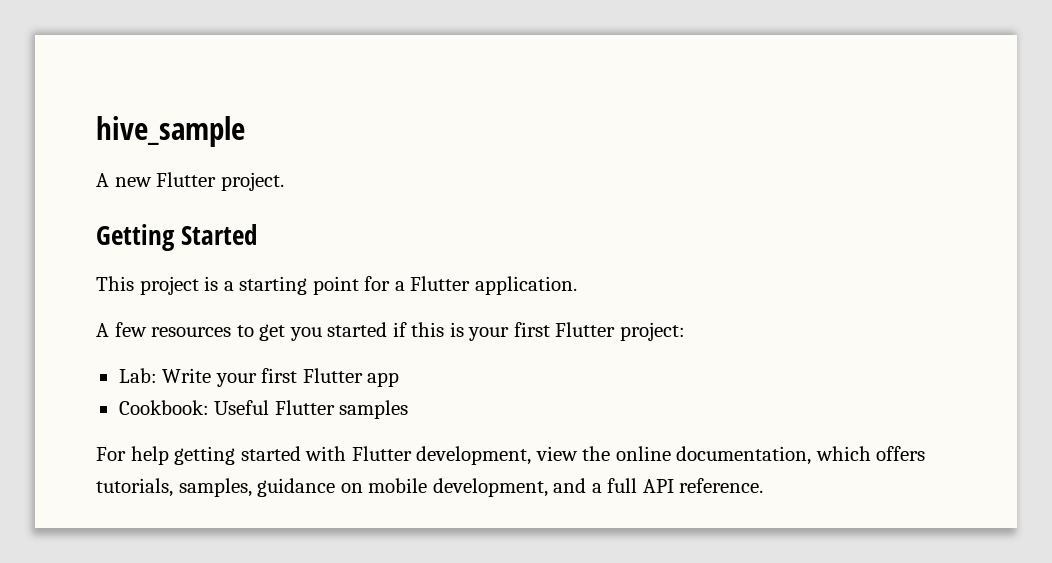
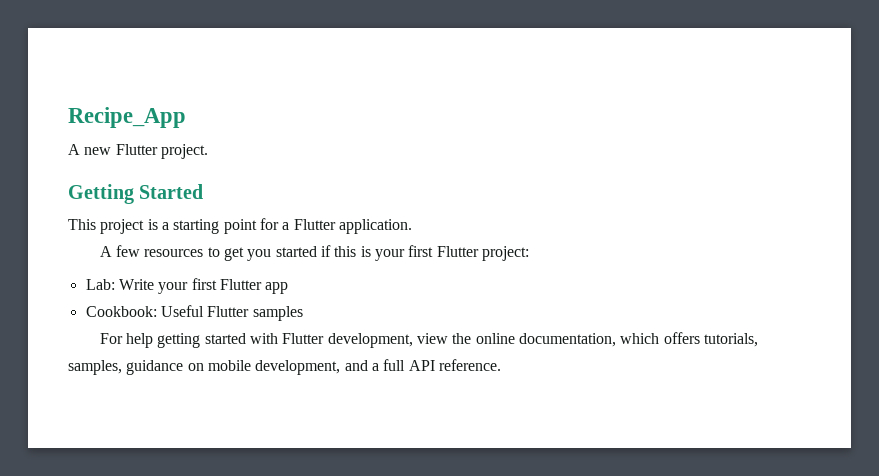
[96,116,245,147] hive_sample -> [68,107,186,128] Recipe_App

